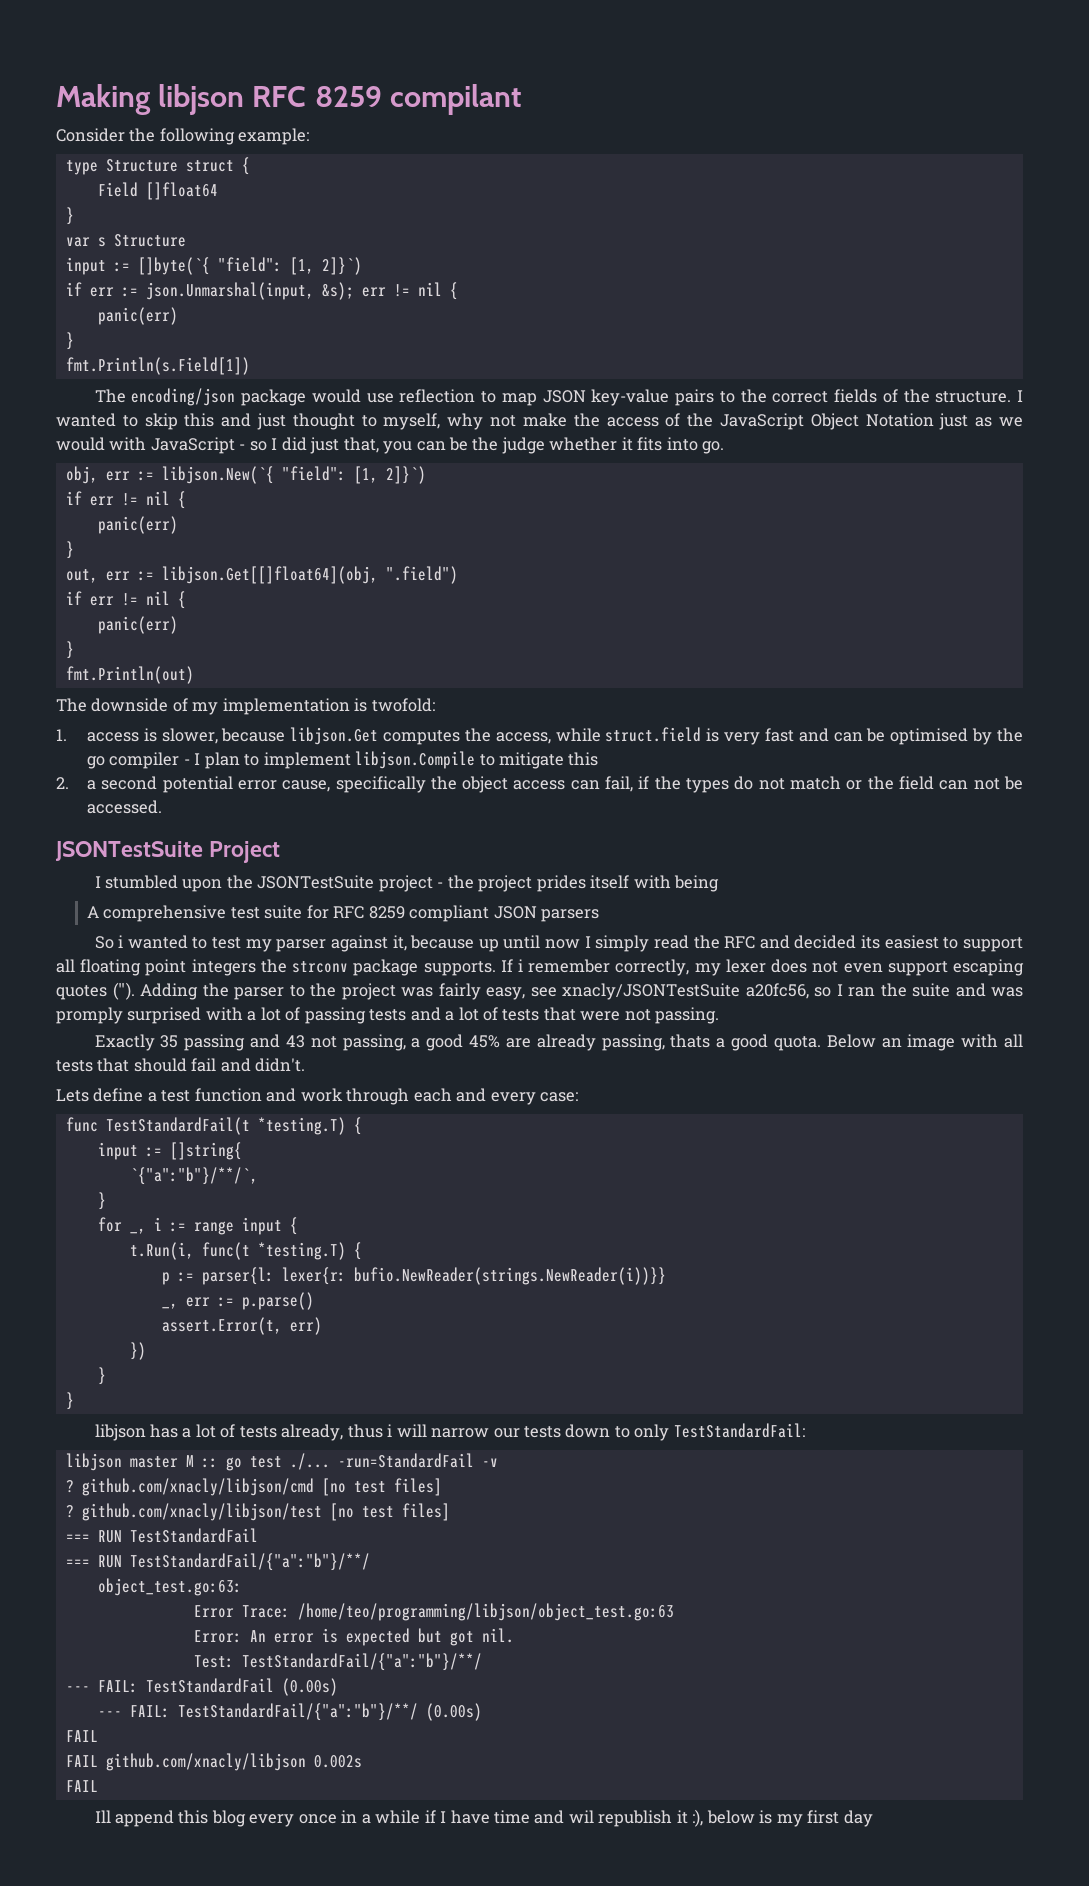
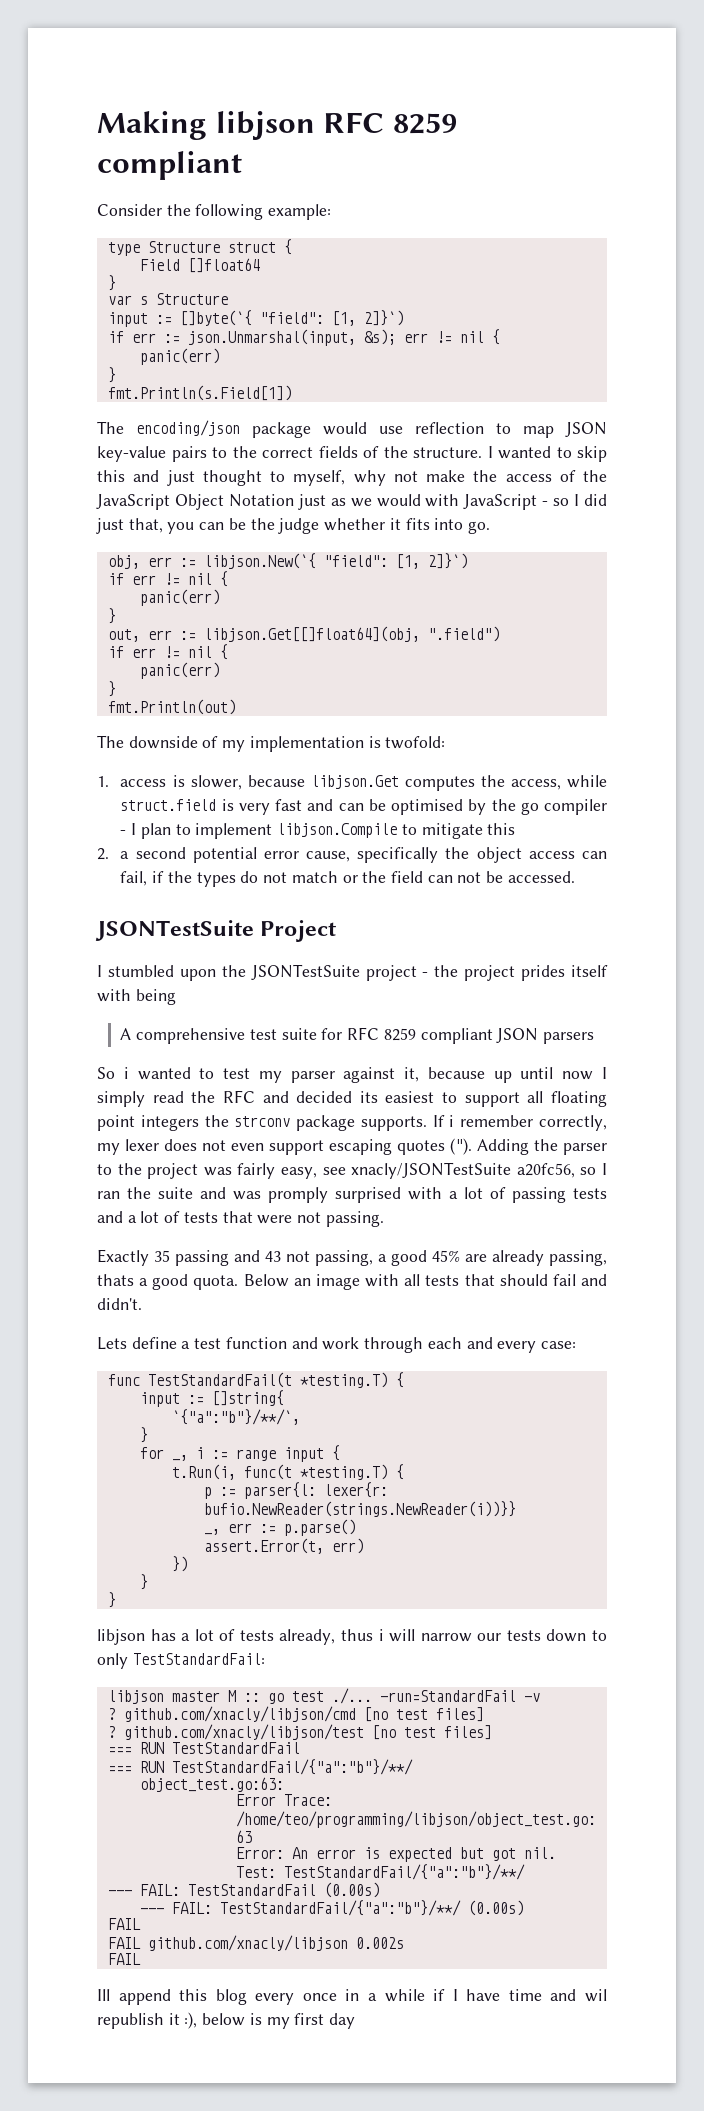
[389,84,521,115] compilant -> [97,151,242,180] compliant

